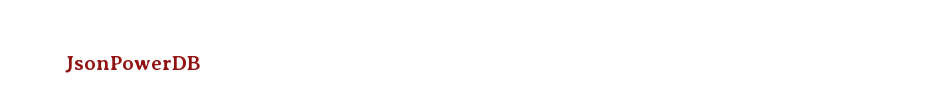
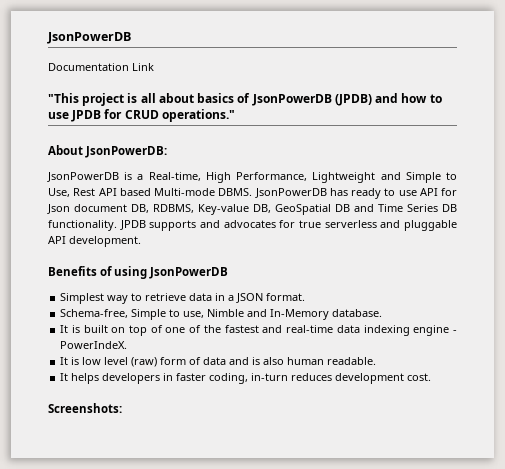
[65,56,200,73] JsonPowerDB -> [47,32,131,44] [48,63,154,71] [48,93,442,106] [48,109,235,122] [48,145,168,158] [47,172,458,183] [48,188,457,199] [47,204,457,215] [48,220,458,231] [48,236,141,247] [48,266,229,279] [60,293,306,304] [60,309,383,320] [60,325,457,336] [60,341,128,349] [60,357,377,367] [60,373,432,384] [48,403,122,413] JsonPowerDB // Documentation Link // "This project is all about basics of JsonPowerDB (JPDB) and how to use JPDB for CRUD operations." // About JsonPowerDB: // JsonPowerDB is a Real-time, High Performance, Lightweight and Simple to Use, Rest API based Multi-mode DBMS. JsonPowerDB has ready to use API for Json document DB, RDBMS, Key-value DB, GeoSpatial DB and Time Series DB functionality. JPDB supports and advocates for true serverless and pluggable API development. // Benefits of using JsonPowerDB // Simplest way to retrieve data in a JSON format. // Schema-free, Simple to use, Nimble and In-Memory database. // It is built on top of one of the fastest and real-time data indexing engine - PowerIndeX. // It is low level (raw) form of data and is also human readable. // It helps developers in faster coding, in-turn reduces development cost. // Screenshots:

